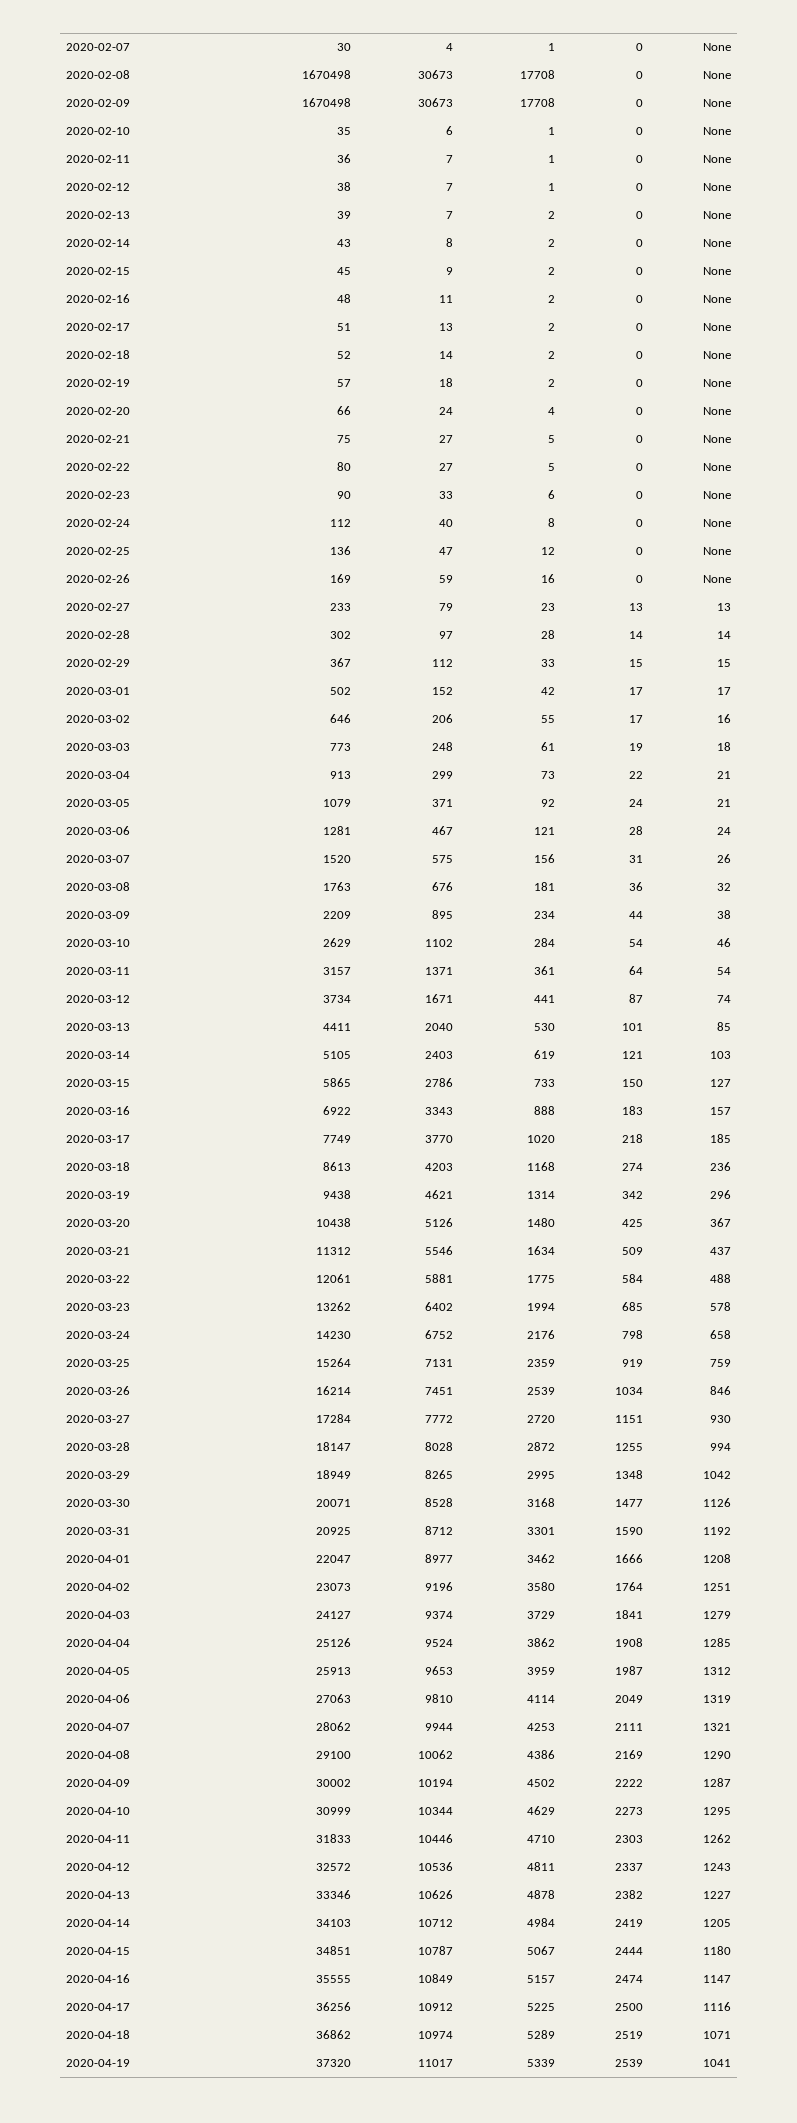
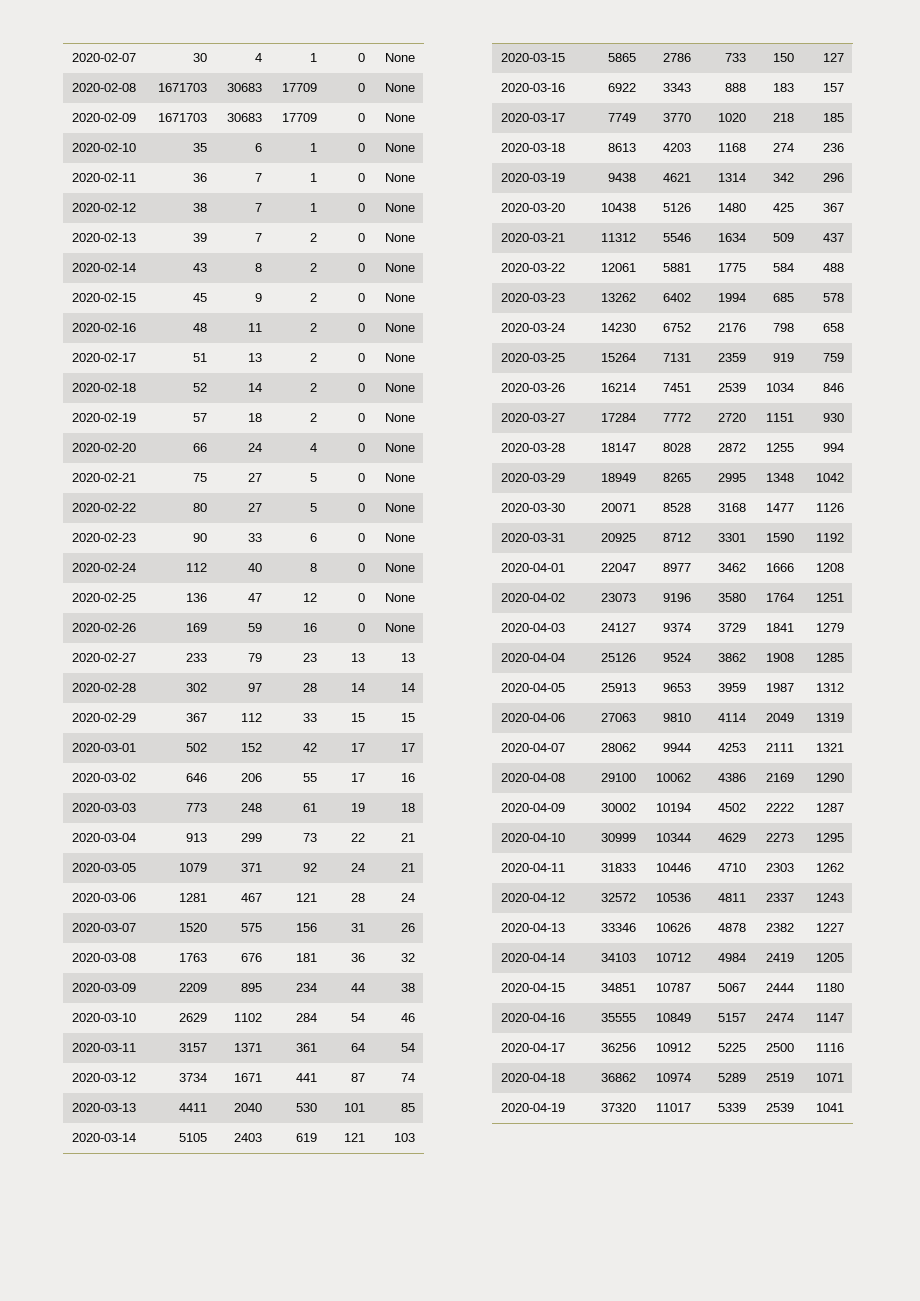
[301,70,351,79] [417,70,453,79] [519,70,555,79] 1670498 | 30673 | 17708 -> [157,83,207,92] [226,83,262,92] [281,83,317,92] 1671703 | 30683 | 17709
[301,98,351,107] [417,98,453,107] [519,98,555,107] 1670498 | 30673 | 17708 -> [157,113,207,122] [226,113,262,122] [281,113,317,122] 1671703 | 30683 | 17709

